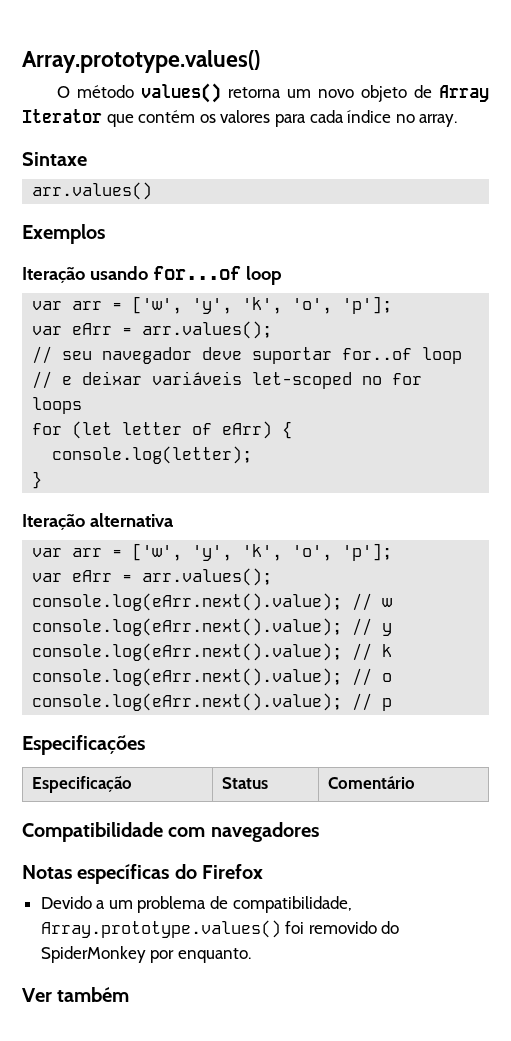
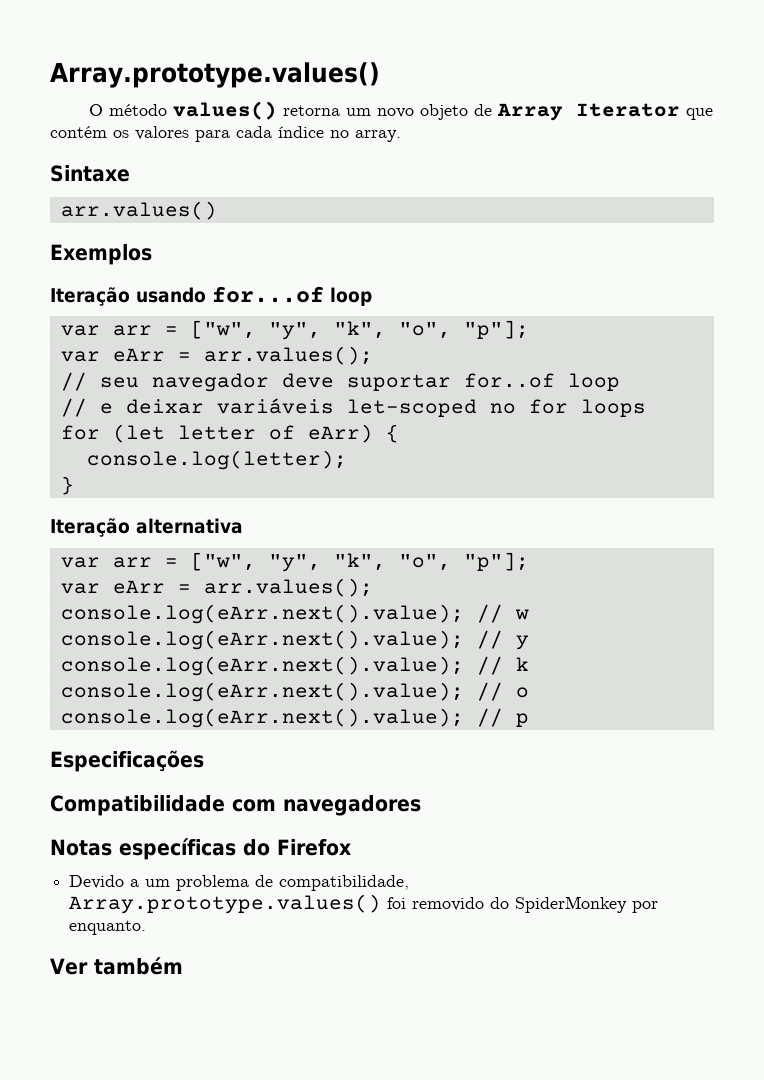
[132,296,393,314] ['w', 'y', 'k', 'o', 'p']; -> [190,320,529,340] ["w", "y", "k", "o", "p"];
[132,543,393,561] ['w', 'y', 'k', 'o', 'p']; -> [190,552,529,572] ["w", "y", "k", "o", "p"];
[32,776,133,793] [222,777,269,789] [328,776,416,789] // Especificação | Status | Comentário -> (204, 761) none

